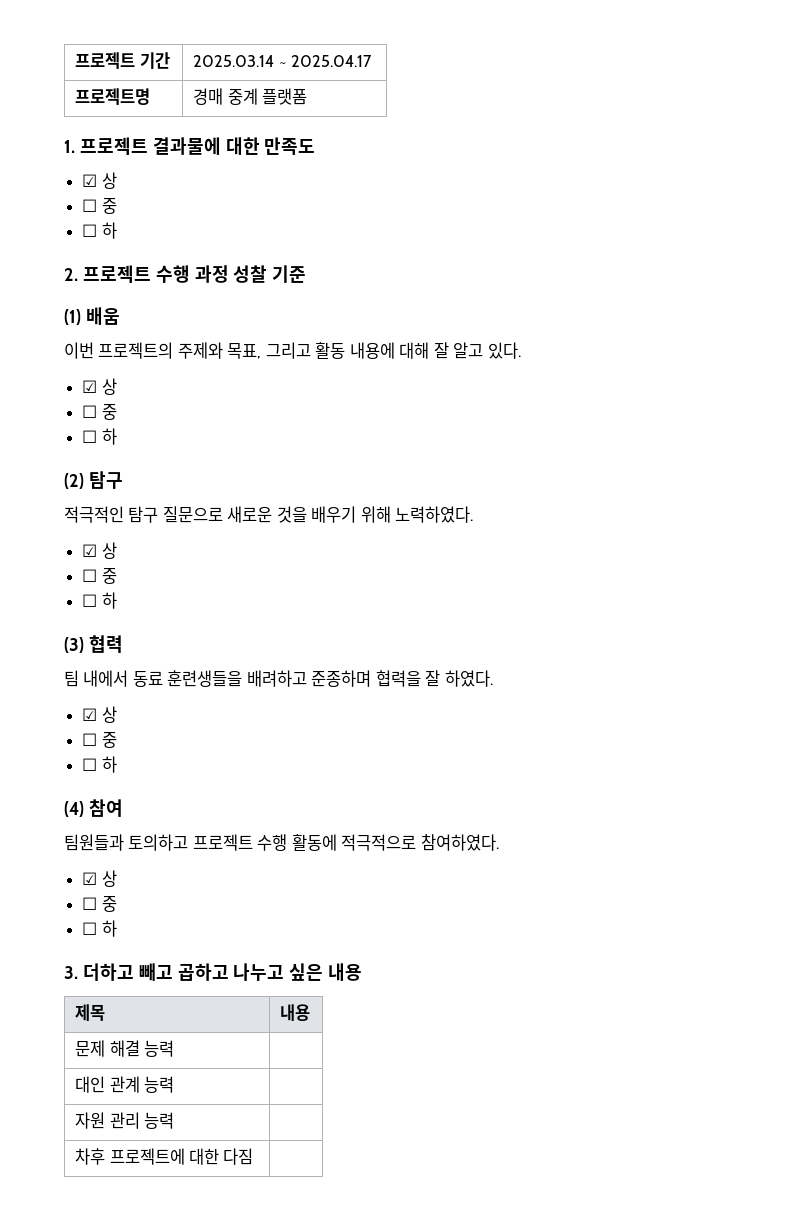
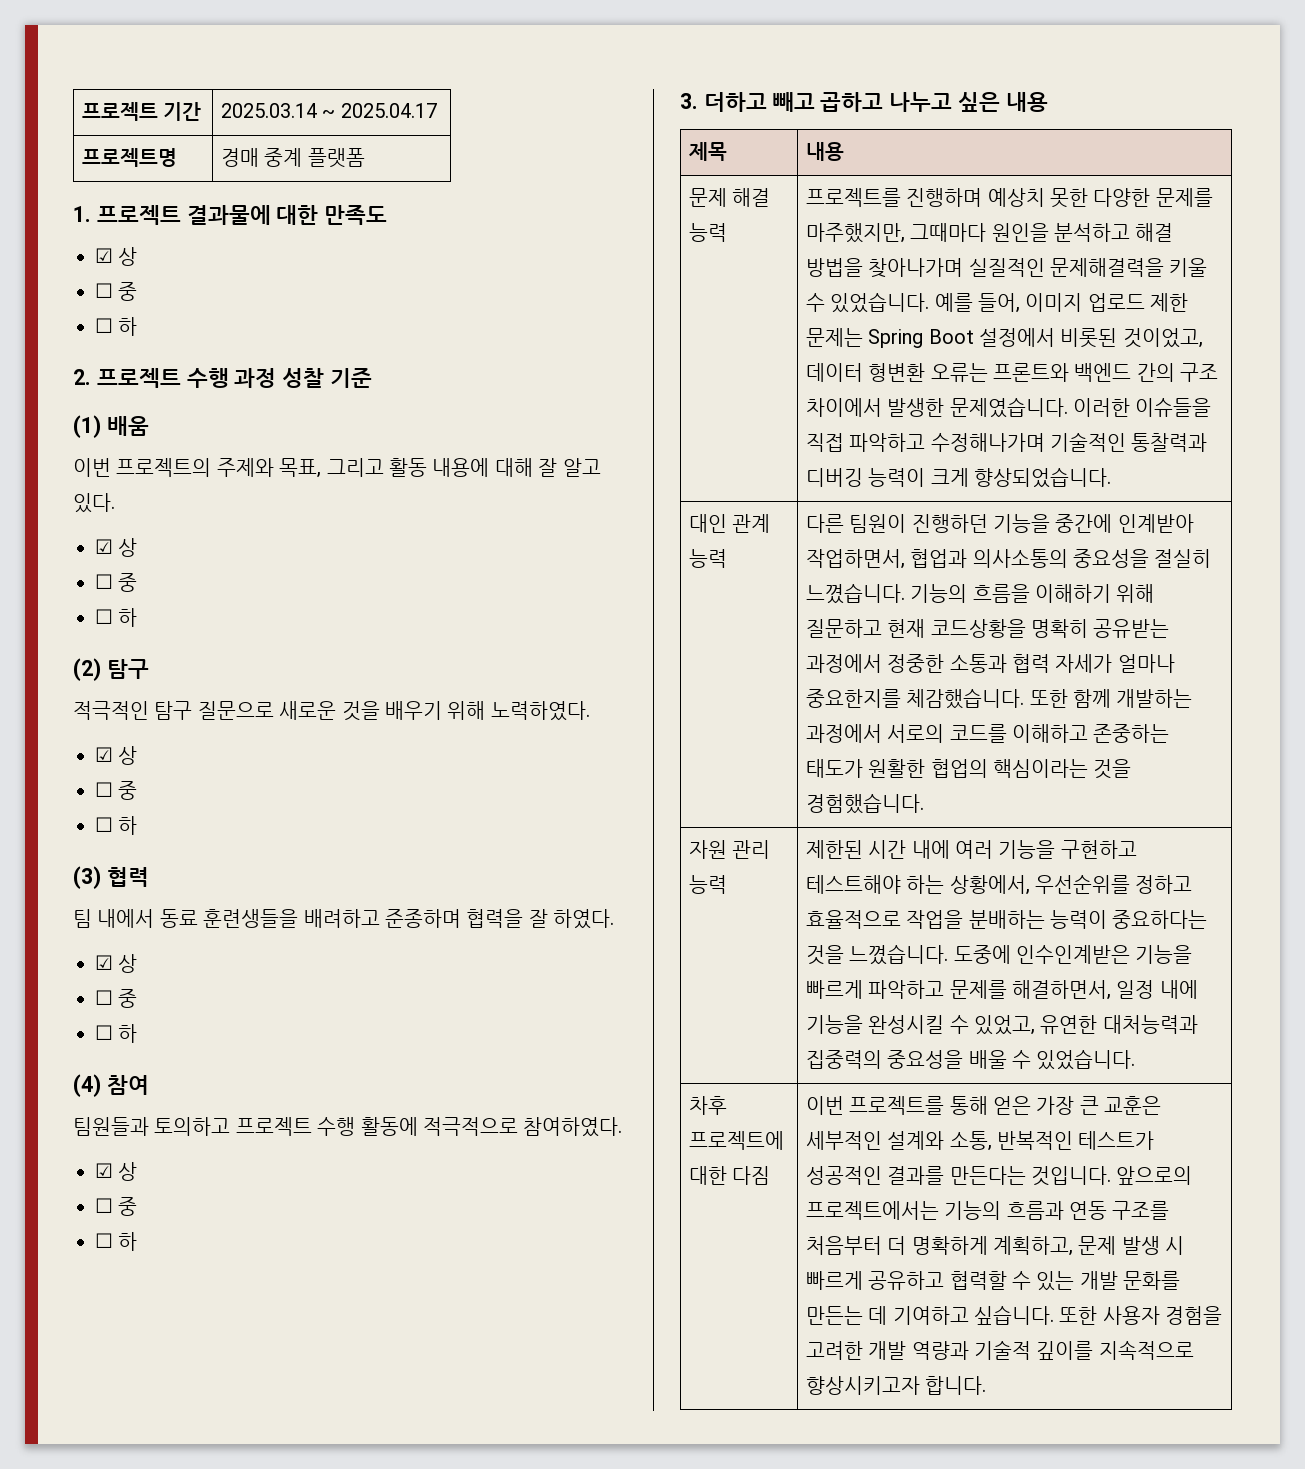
[75,1076,175,1093] [75,1112,175,1129] [75,1148,254,1165] // 대인 관계 능력 | // 자원 관리 능력 | // 차후 프로젝트에 대한 다짐 | -> [805,188,1213,208] [805,223,1174,243] [805,258,1208,278] [805,292,1189,313] [805,328,1203,348] [805,363,1219,382] [805,397,1212,418] [805,432,1208,452] [805,467,1112,488] [688,514,771,533] [688,549,727,568] [805,514,1194,533] [805,549,1212,569] [805,583,1155,604] [805,619,1170,638] [805,654,1175,673] [805,688,1193,709] [805,724,1170,743] [805,759,1132,779] [805,793,924,814] [688,840,771,859] [688,875,727,894] [805,840,1137,859] [805,874,1193,895] [805,910,1208,929] [805,944,1193,965] [805,980,1198,1000] [805,1015,1198,1035] [805,1049,1136,1070] [688,1096,727,1115] [688,1131,784,1150] [688,1166,771,1185] [805,1096,1162,1115] [805,1131,1155,1151] [805,1166,1193,1186] [805,1201,1170,1220] [805,1236,1185,1256] [805,1271,1181,1291] [805,1305,1223,1325] [805,1340,1194,1360] [805,1376,987,1395] 프로젝트를 진행하며 예상치 못한 다양한 문제를 마주했지만, 그때마다 원인을 분석하고 해결 방법을 찾아나가며 실질적인 문제해결력을 키울 수 있었습니다. 예를 들어, 이미지 업로드 제한 문제는 Spring Boot 설정에서 비롯된 것이었고, 데이터 형변환 오류는 프론트와 백엔드 간의 구조 차이에서 발생한 문제였습니다. 이러한 이슈들을 직접 파악하고 수정해나가며 기술적인 통찰력과 디버깅 능력이 크게 향상되었습니다. // 대인 관계 능력 | 다른 팀원이 진행하던 기능을 중간에 인계받아 작업하면서, 협업과 의사소통의 중요성을 절실히 느꼈습니다. 기능의 흐름을 이해하기 위해 질문하고 현재 코드상황을 명확히 공유받는 과정에서 정중한 소통과 협력 자세가 얼마나 중요한지를 체감했습니다. 또한 함께 개발하는 과정에서 서로의 코드를 이해하고 존중하는 태도가 원활한 협업의 핵심이라는 것을 경험했습니다. // 자원 관리 능력 | 제한된 시간 내에 여러 기능을 구현하고 테스트해야 하는 상황에서, 우선순위를 정하고 효율적으로 작업을 분배하는 능력이 중요하다는 것을 느꼈습니다. 도중에 인수인계받은 기능을 빠르게 파악하고 문제를 해결하면서, 일정 내에 기능을 완성시킬 수 있었고, 유연한 대처능력과 집중력의 중요성을 배울 수 있었습니다. // 차후 프로젝트에 대한 다짐 | 이번 프로젝트를 통해 얻은 가장 큰 교훈은 세부적인 설계와 소통, 반복적인 테스트가 성공적인 결과를 만든다는 것입니다. 앞으로의 프로젝트에서는 기능의 흐름과 연동 구조를 처음부터 더 명확하게 계획하고, 문제 발생 시 빠르게 공유하고 협력할 수 있는 개발 문화를 만든는 데 기여하고 싶습니다. 또한 사용자 경험을 고려한 개발 역량과 기술적 깊이를 지속적으로 향상시키고자 합니다.

